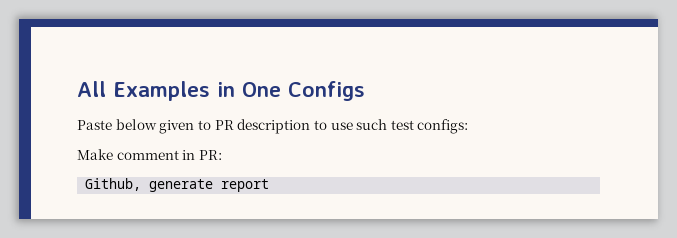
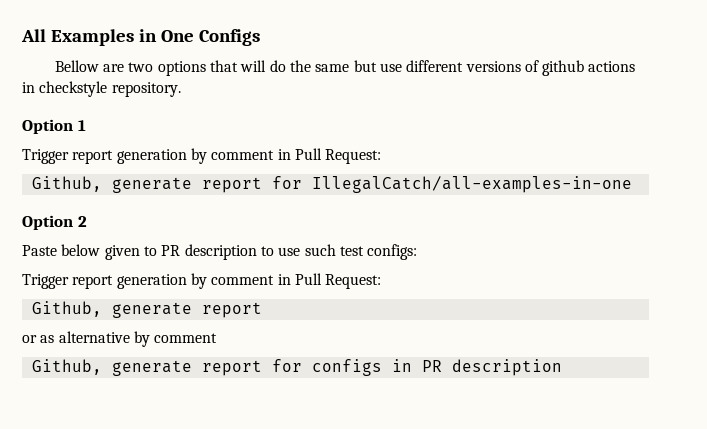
(365, 91) none -> [54,60,636,76] [22,81,181,97] [22,119,86,134] [22,148,382,164] [31,176,632,193] [22,215,87,230] // Bellow are two options that will do the same but use different versions of github actions in checkstyle repository. // Option 1 // Trigger report generation by comment in Pull Request: // Github, generate report for IllegalCatch/all-examples-in-one // Option 2
[77,149,222,160] [85,178,270,192] Make comment in PR: // Github, generate report -> [22,273,382,289] [31,301,262,318] [22,331,218,347] [31,359,562,376] Trigger report generation by comment in Pull Request: // Github, generate report // or as alternative by comment // Github, generate report for configs in PR description

